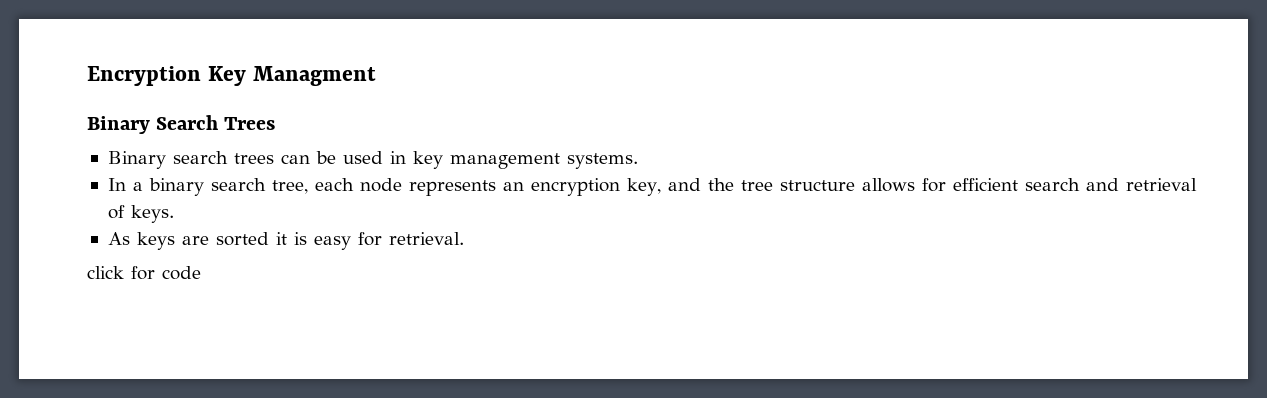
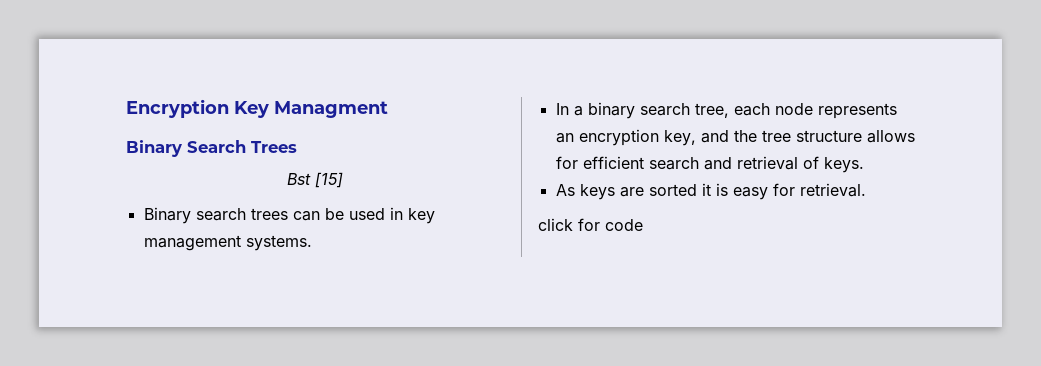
(276, 123) none -> [286,172,343,188] // Bst [15]

